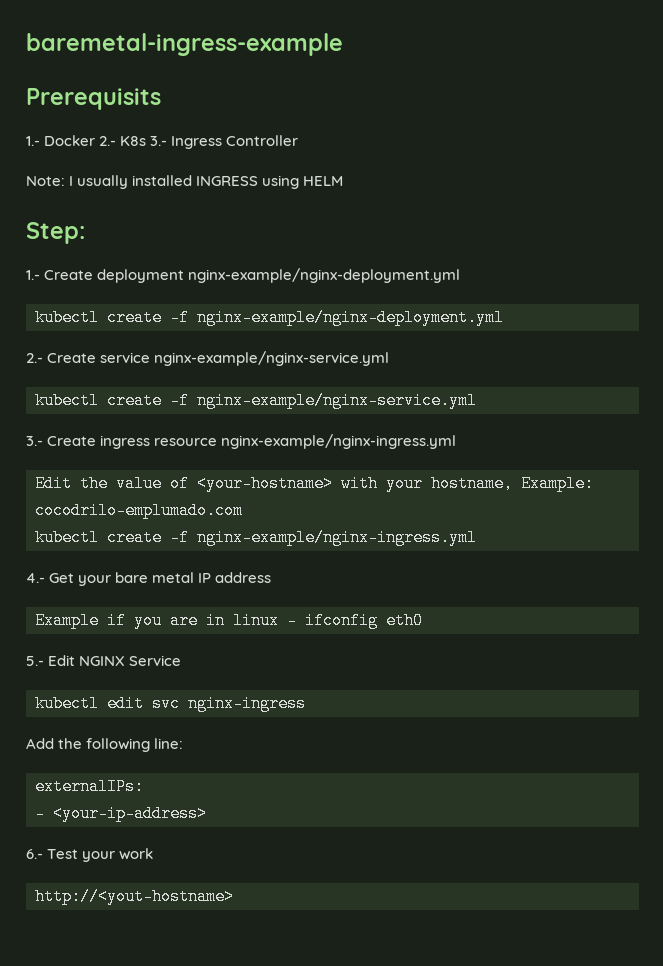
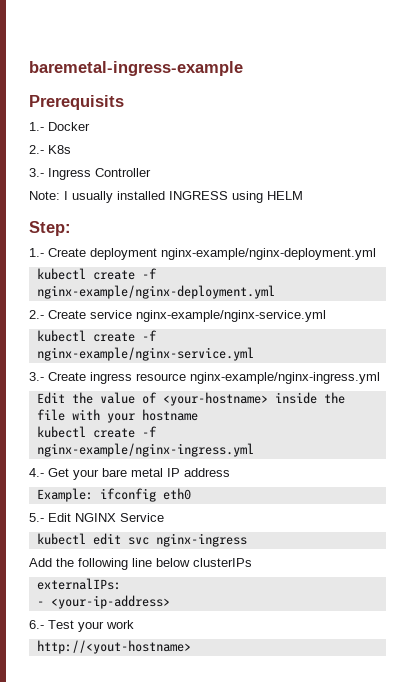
(96, 140) none -> (90, 126) //
(147, 141) none -> (71, 149) //
[341,475,594,492] [35,502,243,519] with your hostname, Example: cocodrilo-emplumado.com -> [274,392,345,404] [36,409,198,423] inside the file with your hostname
[35,612,297,629] Example if you are in linux - -> [36,488,93,502] Example:
[154,738,184,749] line: -> [132,558,252,567] line below clusterIPs

